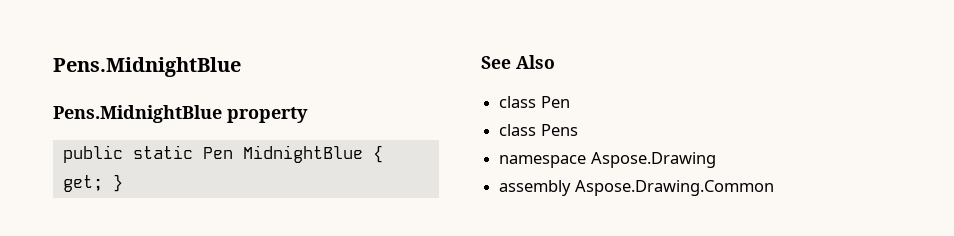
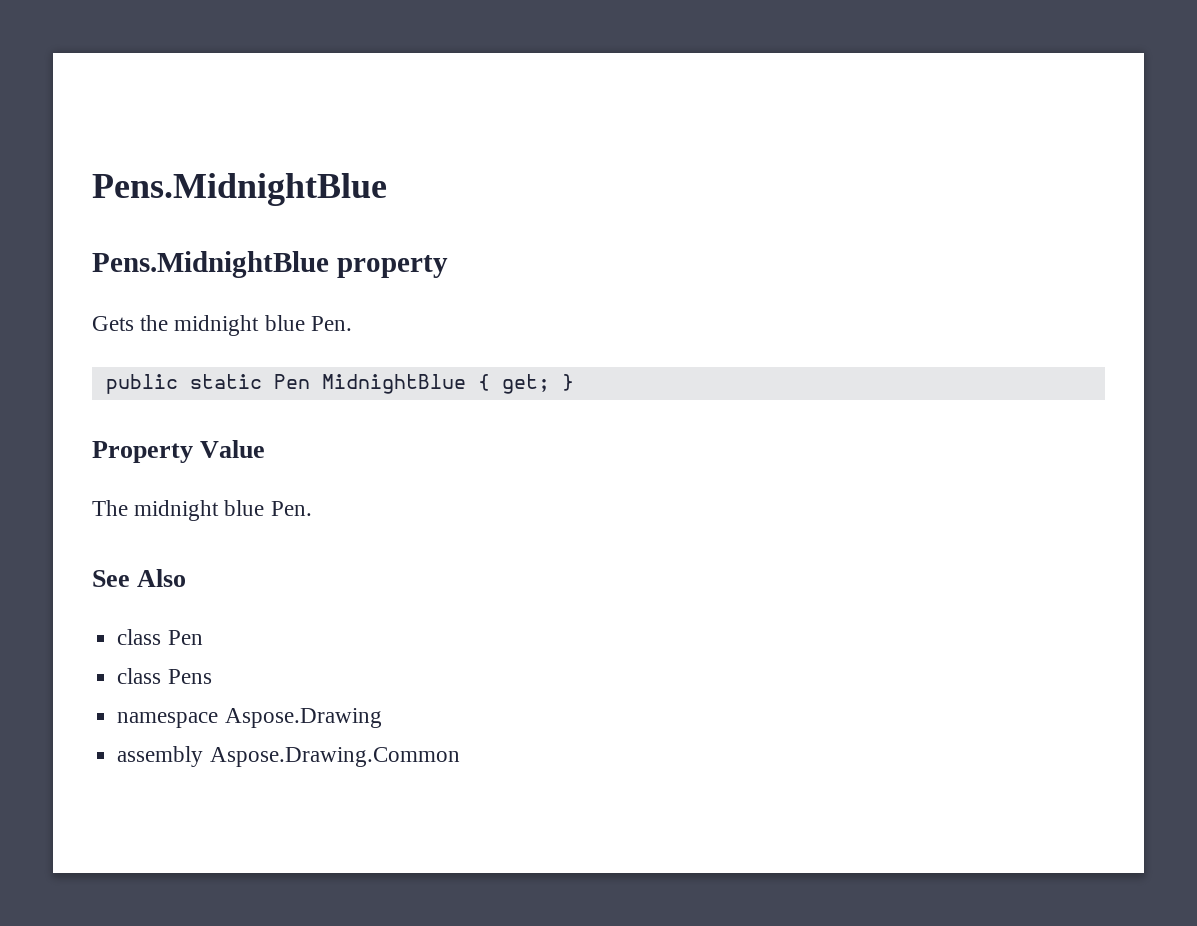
(308, 115) none -> [92,315,352,336] // Gets the midnight blue Pen.
(123, 183) none -> [92,440,266,463] [92,500,312,521] // Property Value // The midnight blue Pen.

